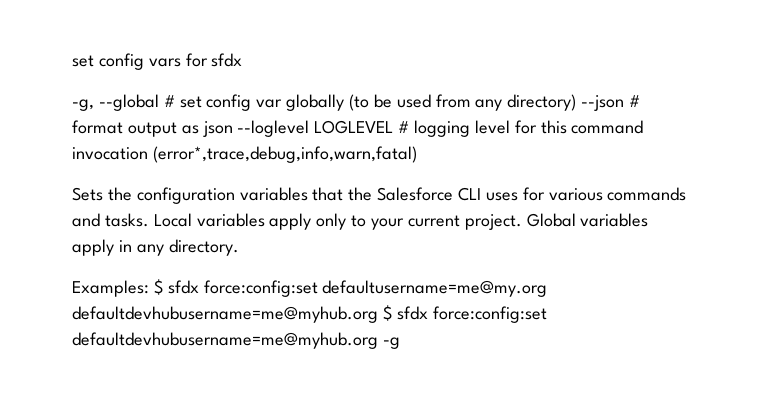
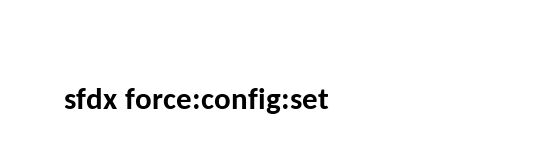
[72,53,243,70] [72,94,641,111] [72,120,644,137] [72,146,417,163] [72,187,687,204] [72,213,649,230] [72,239,239,256] [72,279,548,297] [72,305,547,323] [72,332,400,349] set config vars for sfdx // -g, --global # set config var globally (to be used from any directory) --json # format output as json --loglevel LOGLEVEL # logging level for this command invocation (error*,trace,debug,info,warn,fatal) // Sets the configuration variables that the Salesforce CLI uses for various commands and tasks. Local variables apply only to your current project. Global variables apply in any directory. // Examples: $ sfdx force:config:set defaultusername=me@my.org defaultdevhubusername=me@myhub.org $ sfdx force:config:set defaultdevhubusername=me@myhub.org -g -> [64,88,330,114] sfdx force:config:set

